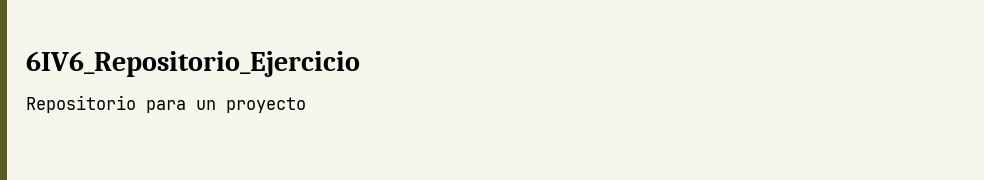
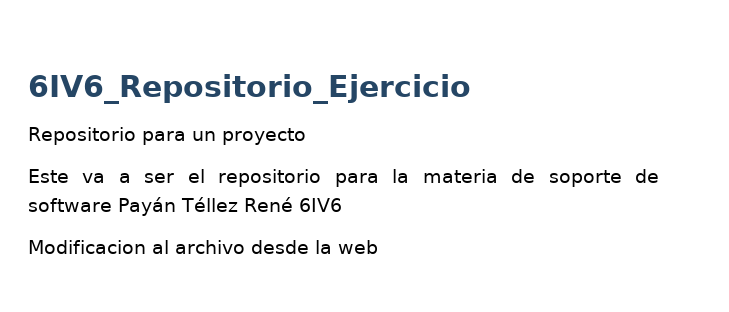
(306, 105) none -> [28,169,659,187] [28,197,342,216] [28,240,378,254] // Este va a ser el repositorio para la materia de soporte de software Payán Téllez René 6IV6 // Modificacion al archivo desde la web

